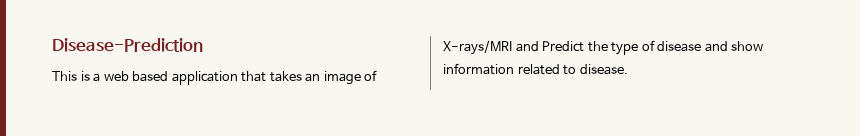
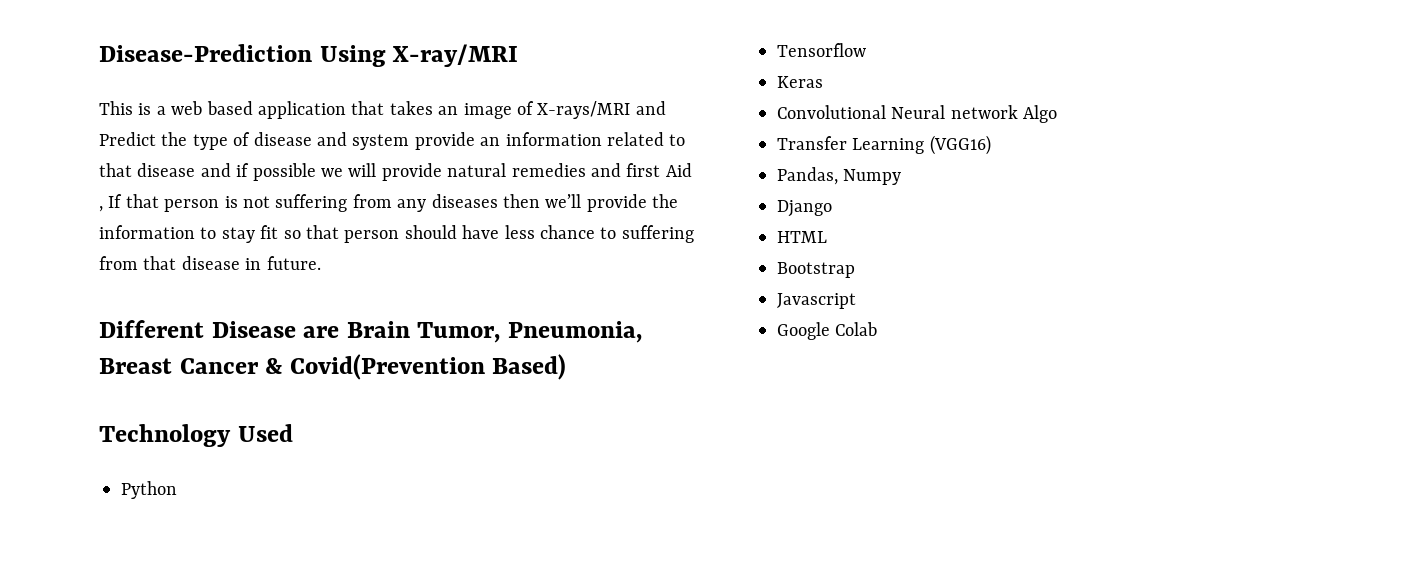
(203, 45) none -> [319,44,519,67] Using X-ray/MRI
[731,41,764,51] [443,63,628,75] show information related to disease. -> [352,132,686,150] [99,163,692,181] [99,194,679,212] [99,225,694,243] [99,256,321,270] [99,320,642,343] [99,354,567,380] [99,424,293,447] [121,481,177,499] [777,43,866,57] [777,76,823,88] [777,105,1058,123] [777,135,991,155] [777,167,902,185] [777,200,832,217] [777,231,827,243] [777,262,855,278] [777,293,856,309] [777,322,878,340] system provide an information related to that disease and if possible we will provide natural remedies and first Aid , If that person is not suffering from any diseases then we’ll provide the information to stay fit so that person should have less chance to suffering from that disease in future. // Different Disease are Brain Tumor, Pneumonia, Breast Cancer & Covid(Prevention Based) // Technology Used // Python // Tensorflow // Keras // Convolutional Neural network Algo // Transfer Learning (VGG16) // Pandas, Numpy // Django // HTML // Bootstrap // Javascript // Google Colab

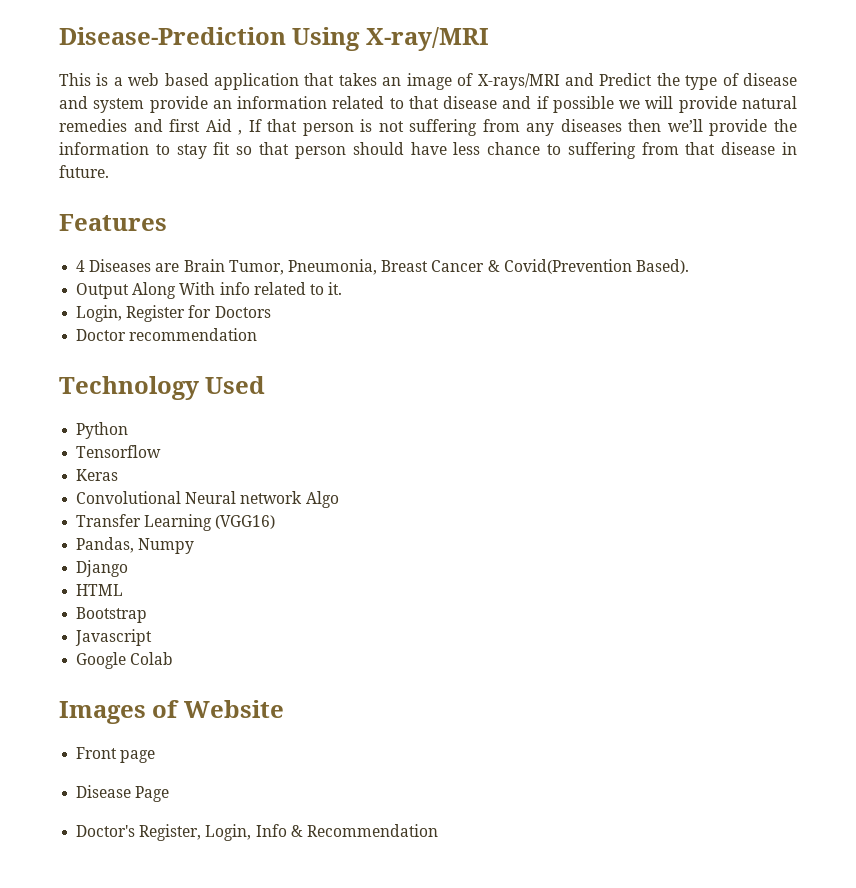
[99,320,296,338] Different Disease -> [59,214,167,231] [76,259,152,272] Features // 4 Diseases
[492,354,567,380] Based) -> [635,259,689,274] [76,282,343,299] [76,305,271,322] [76,328,258,341] Based). // Output Along With info related to it. // Login, Register for Doctors // Doctor recommendation
(878, 329) none -> [59,700,284,724] [76,747,156,763] [76,785,170,802] [76,824,438,841] // Images of Website // Front page // Disease Page // Doctor's Register, Login, Info & Recommendation

